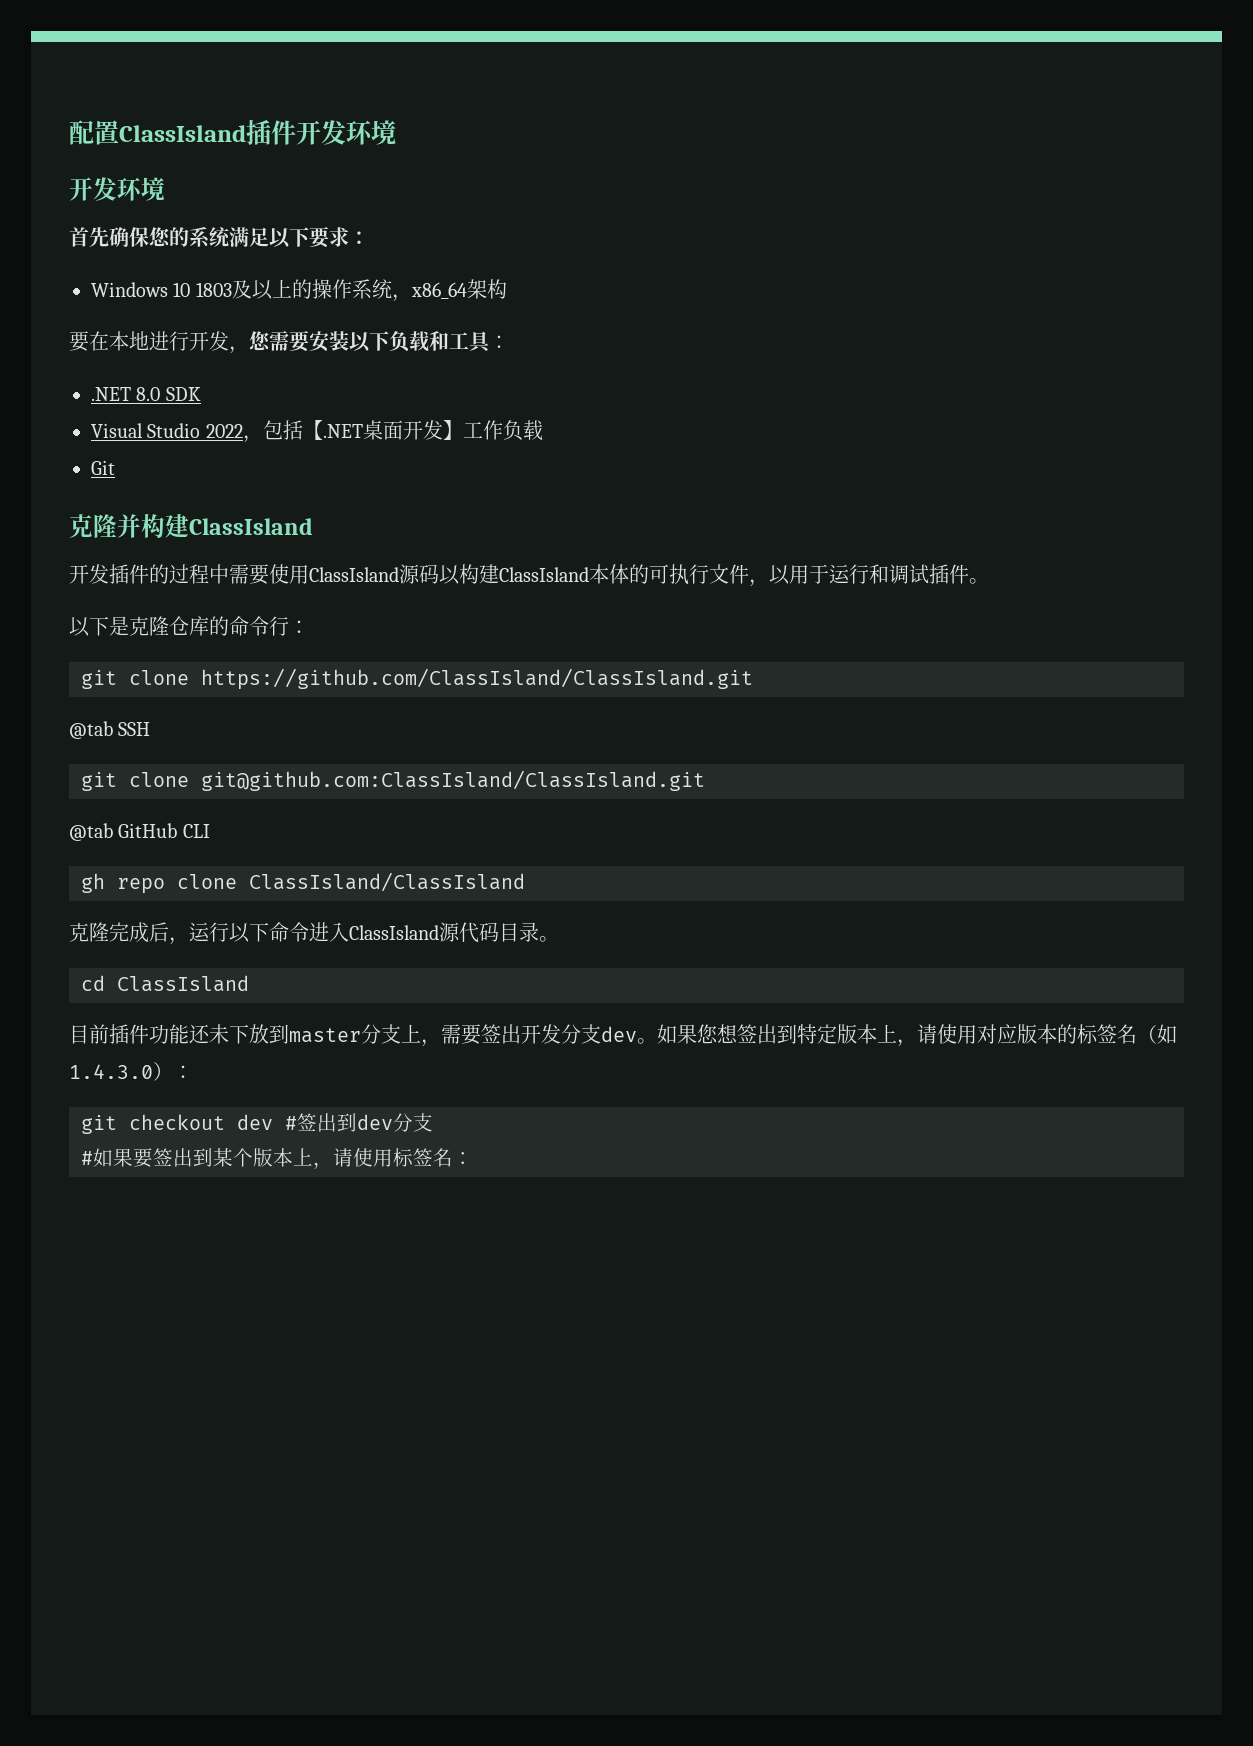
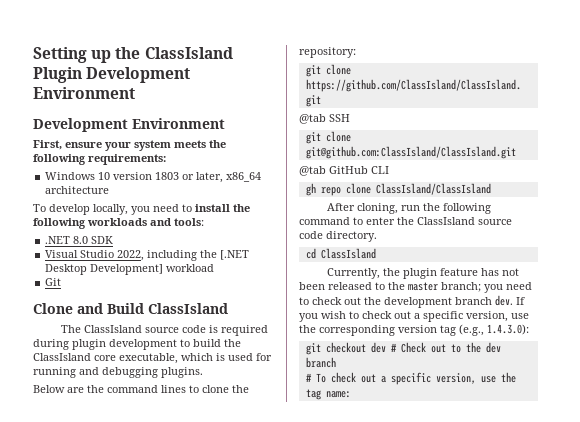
[69,120,396,145] [69,177,165,201] [69,226,369,248] [91,279,507,302] [69,330,509,354] 配置ClassIsland插件开发环境 // 开发环境 // 首先确保您的系统满足以下要求： // Windows 10 1803及以上的操作系统，x86_64架构 // 要在本地进行开发，您需要安装以下负载和工具： -> [33,47,233,63] [33,67,191,83] [33,87,135,99] [33,118,225,132] [33,140,226,151] [33,154,166,165] [45,172,262,183] [45,186,110,194] [33,204,250,215] [33,218,204,229] Setting up the ClassIsland Plugin Development Environment // Development Environment // First, ensure your system meets the following requirements: // Windows 10 version 1803 or later, x86_64 architecture // To develop locally, you need to install the following workloads and tools:
[205,420,543,443] [91,460,115,475] [69,514,313,538] [69,564,989,587] [69,616,309,637] 2022，包括【.NET桌面开发】工作负载 // Git // 克隆并构建ClassIsland // 开发插件的过程中需要使用ClassIsland源码以构建ClassIsland本体的可执行文件，以用于运行和调试插件。 // 以下是克隆仓库的命令行： -> [117,250,250,261] [45,264,215,275] [45,278,62,286] [33,303,228,314] [61,325,269,336] [33,339,241,350] [33,353,272,364] [33,367,203,378] [33,385,249,393] [299,47,356,58] 2022, including the [.NET Desktop Development] workload // Git // Clone and Build ClassIsland // The ClassIsland source code is required during plugin development to build the ClassIsland core executable, which is used for running and debugging plugins. // Below are the command lines to clone the repository:
[69,922,559,945] [81,975,249,992] [69,1024,1177,1047] [69,1062,193,1081] [81,1113,433,1134] [81,1148,473,1169] 克隆完成后，运行以下命令进入ClassIsland源代码目录。 // cd ClassIsland // 目前插件功能还未下放到master分支上，需要签出开发分支dev。如果您想签出到特定版本上，请使用对应版本的标签名（如1.4.3.0）： // git checkout dev #签出到dev分支 // #如果要签出到某个版本上，请使用标签名： -> [327,203,492,214] [299,217,512,225] [299,231,377,242] [305,248,376,259] [327,268,520,279] [299,282,532,293] [299,295,525,308] [299,311,529,322] [299,324,529,336] [305,342,501,355] [305,357,336,368] [305,372,516,385] [305,389,351,400] After cloning, run the following command to enter the ClassIsland source code directory. // cd ClassIsland // Currently, the plugin feature has not been released to the master branch; you need to check out the development branch dev. If you wish to check out a specific version, use the corresponding version tag (e.g., 1.4.3.0): // git checkout dev # Check out to the dev branch // # To check out a specific version, use the tag name:

